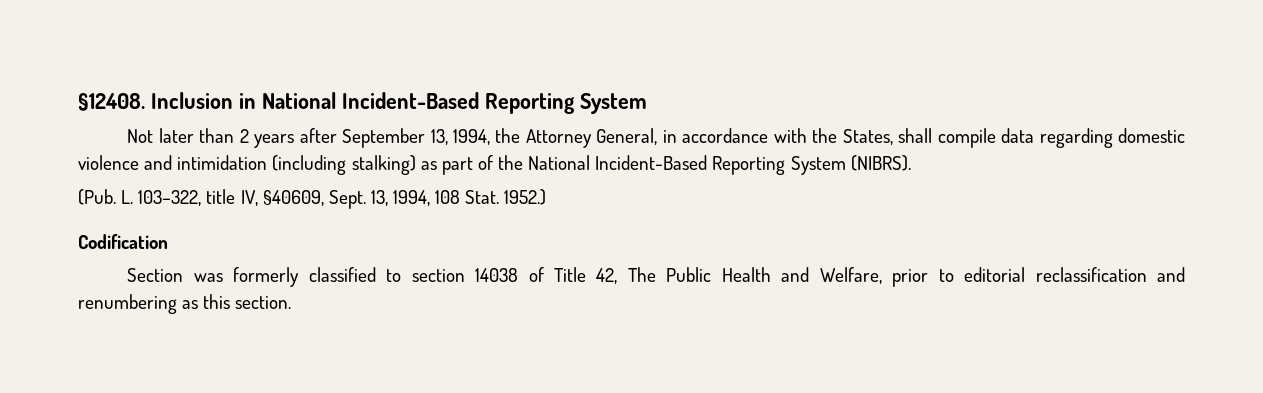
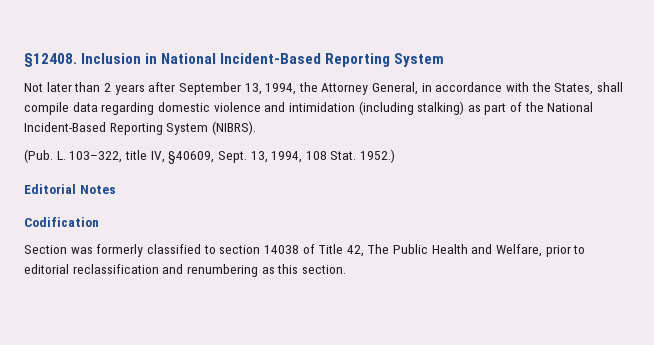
(547, 197) none -> [24,184,116,194] // Editorial Notes

